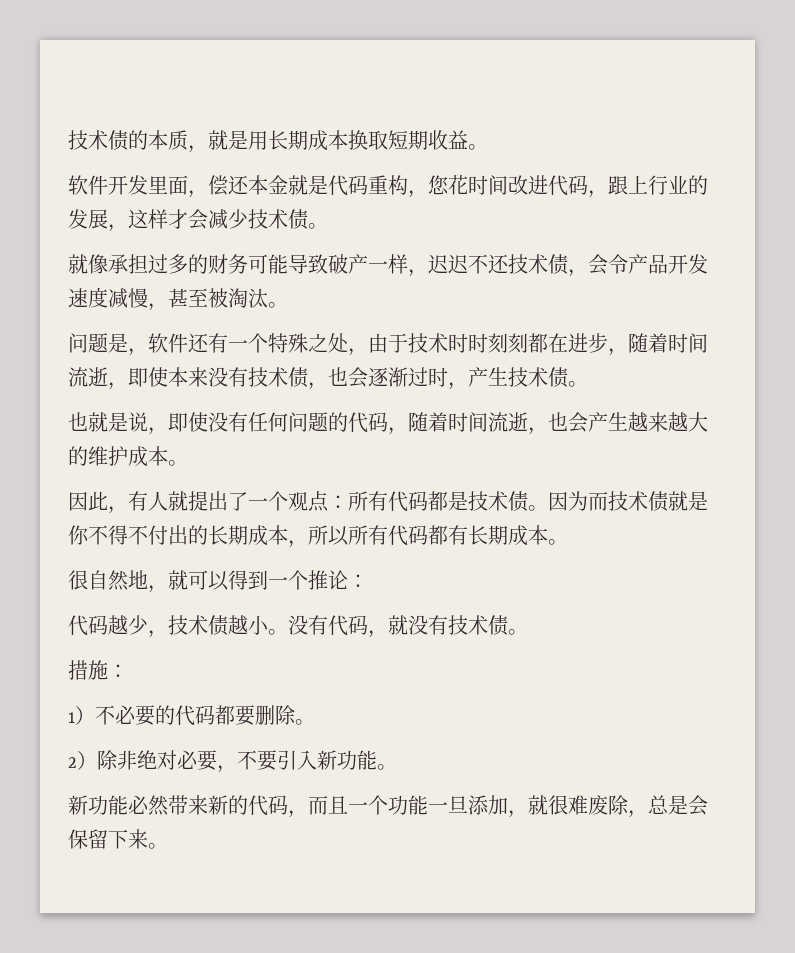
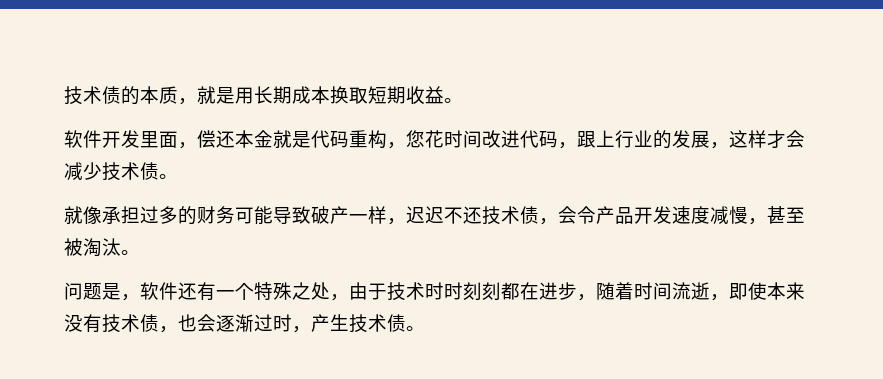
[68,412,708,435] [68,446,188,467] [68,491,708,514] [68,525,568,548] [68,570,368,593] [68,615,528,638] [68,660,128,680] [68,705,315,726] [68,750,397,773] [68,795,708,818] [68,829,168,849] // 也就是说，即使没有任何问题的代码，随着时间流逝，也会产生越来越大的维护成本。 // 因此，有人就提出了一个观点：所有代码都是技术债。因为而技术债就是你不得不付出的长期成本，所以所有代码都有长期成本。 // 很自然地，就可以得到一个推论： // 代码越少，技术债越小。没有代码，就没有技术债。 // 措施： // 1）不必要的代码都要删除。 // 2）除非绝对必要，不要引入新功能。 // 新功能必然带来新的代码，而且一个功能一旦添加，就很难废除，总是会保留下来。 -> (425, 328) none

